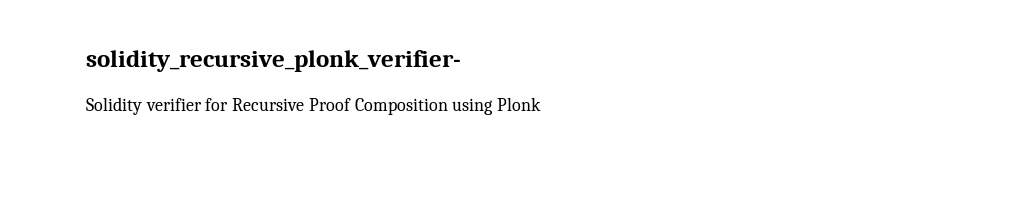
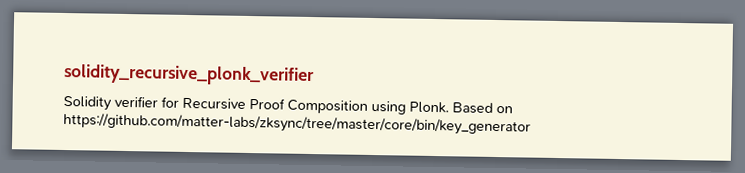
[86,50,461,72] solidity_recursive_plonk_verifier- -> [64,63,314,87] solidity_recursive_plonk_verifier
[497,97,542,111] Plonk -> [409,101,513,114] [63,112,531,136] Plonk. Based on https://github.com/matter-labs/zksync/tree/master/core/bin/key_generator

